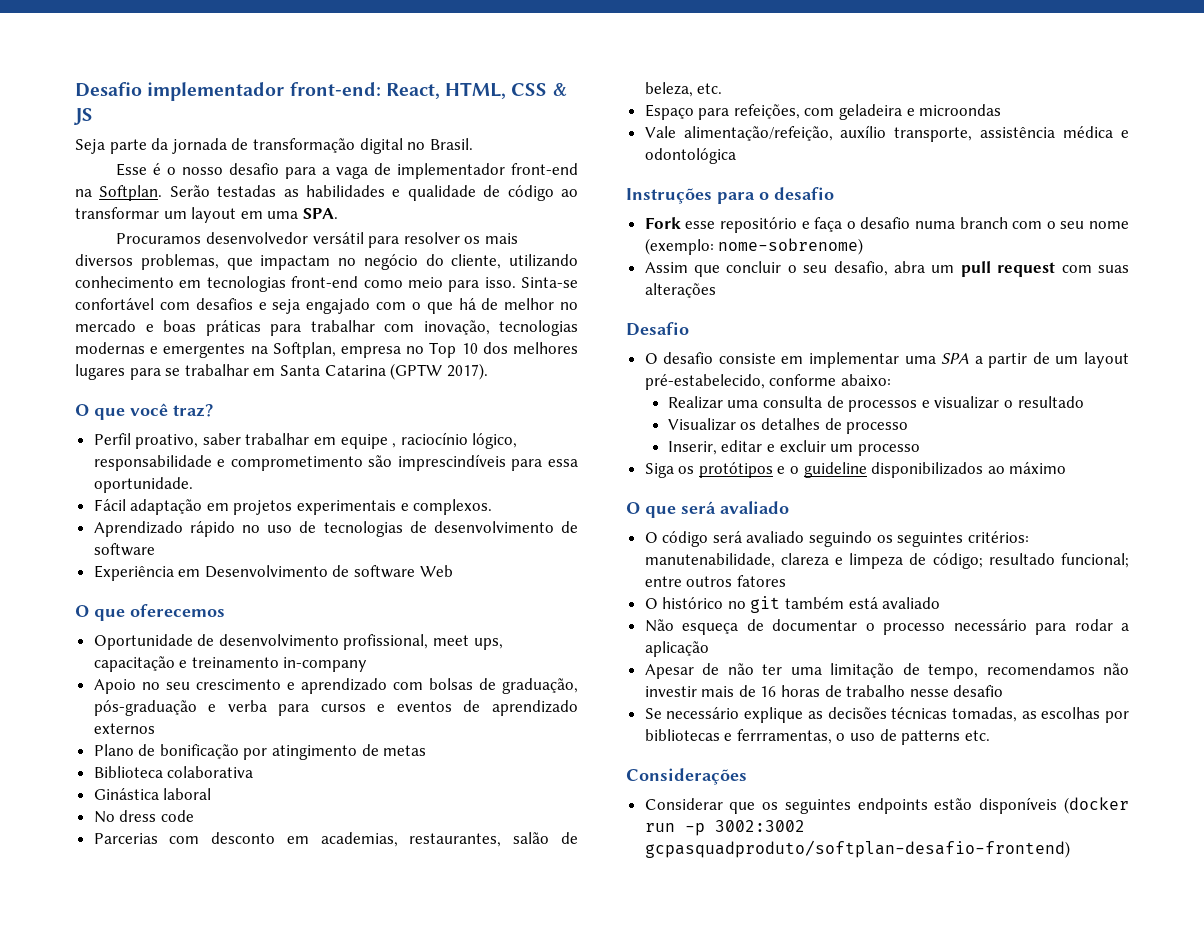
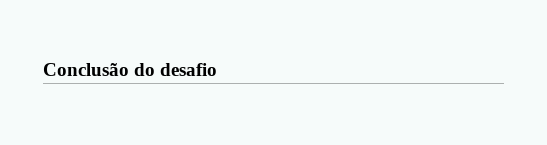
[75,82,567,101] [74,108,93,125] [75,138,473,154] [116,163,578,179] [75,185,578,201] [75,207,338,223] [116,232,518,248] [75,254,578,270] [75,276,578,292] [75,298,578,314] [75,320,578,336] [75,342,578,358] [75,363,488,380] [75,403,213,420] [93,432,518,449] [93,454,578,471] [93,477,193,493] [93,499,493,515] [93,521,578,537] [93,543,155,556] [93,565,453,581] [75,604,225,621] [93,634,503,650] [93,656,368,672] [93,678,579,694] [93,700,579,716] [93,723,155,734] [93,744,427,760] [93,766,254,778] [93,788,212,800] [93,810,194,823] [93,832,578,847] [644,82,723,97] [644,104,1002,120] [644,125,1129,142] [644,148,736,164] [626,187,834,204] [644,217,1129,233] [644,238,864,255] [644,261,1129,277] [644,283,716,298] [626,322,689,336] [644,352,1129,368] [644,374,891,390] [667,396,1084,412] [667,418,909,434] [667,440,920,456] [644,462,1067,478] [626,501,789,518] [644,531,1029,547] [644,553,1129,569] [644,575,786,587] [644,596,941,613] [644,619,1129,635] [644,641,709,657] [644,663,1129,679] [644,685,1004,697] [644,707,1129,723] [644,729,990,745] [626,768,747,785] [644,797,1129,814] [644,820,805,836] [644,840,1070,858] Desafio implementador front-end: React, HTML, CSS & JS // Seja parte da jornada de transformação digital no Brasil. // Esse é o nosso desafio para a vaga de implementador front-end na Softplan. Serão testadas as habilidades e qualidade de código ao transformar um layout em uma SPA. // Procuramos desenvolvedor versátil para resolver os mais diversos problemas, que impactam no negócio do cliente, utilizando conhecimento em tecnologias front-end como meio para isso. Sinta-se confortável com desafios e seja engajado com o que há de melhor no mercado e boas práticas para trabalhar com inovação, tecnologias modernas e emergentes na Softplan, empresa no Top 10 dos melhores lugares para se trabalhar em Santa Catarina (GPTW 2017). // O que você traz? // Perfil proativo, saber trabalhar em equipe , raciocínio lógico, responsabilidade e comprometimento são imprescindíveis para essa oportunidade. // Fácil adaptação em projetos experimentais e complexos. // Aprendizado rápido no uso de tecnologias de desenvolvimento de software // Experiência em Desenvolvimento de software Web // O que oferecemos // Oportunidade de desenvolvimento profissional, meet ups, capacitação e treinamento in-company // Apoio no seu crescimento e aprendizado com bolsas de graduação, pós-graduação e verba para cursos e eventos de aprendizado externos // Plano de bonificação por atingimento de metas // Biblioteca colaborativa // Ginástica laboral // No dress code // Parcerias com desconto em academias, restaurantes, salão de beleza, etc. // Espaço para refeições, com geladeira e microondas // Vale alimentação/refeição, auxílio transporte, assistência médica e odontológica // Instruções para o desafio // Fork esse repositório e faça o desafio numa branch com o seu nome (exemplo: nome-sobrenome) // Assim que concluir o seu desafio, abra um pull request com suas alterações // Desafio // O desafio consiste em implementar uma SPA a partir de um layout pré-estabelecido, conforme abaixo: // Realizar uma consulta de processos e visualizar o resultado // Visualizar os detalhes de processo // Inserir, editar e excluir um processo // Siga os protótipos e o guideline disponibilizados ao máximo // O que será avaliado // O código será avaliado seguindo os seguintes critérios: manutenabilidade, clareza e limpeza de código; resultado funcional; entre outros fatores // O histórico no git também está avaliado // Não esqueça de documentar o processo necessário para rodar a aplicação // Apesar de não ter uma limitação de tempo, recomendamos não investir mais de 16 horas de trabalho nesse desafio // Se necessário explique as decisões técnicas tomadas, as escolhas por bibliotecas e ferrramentas, o uso de patterns etc. // Considerações // Considerar que os seguintes endpoints estão disponíveis (docker run -p 3002:3002 gcpasquadproduto/softplan-desafio-frontend) -> [43,63,218,76] Conclusão do desafio

